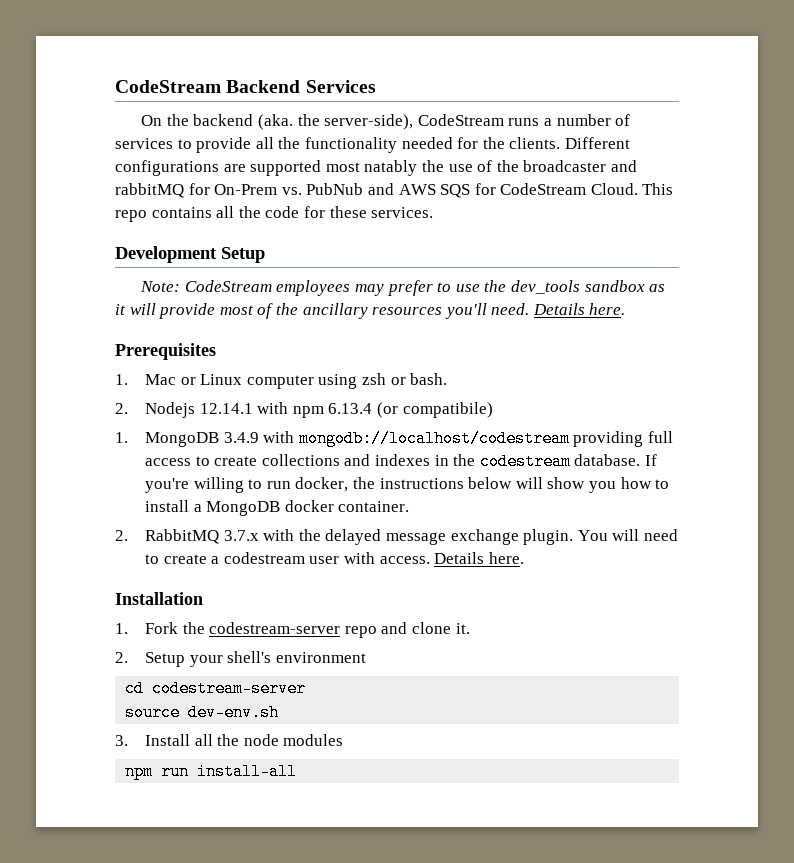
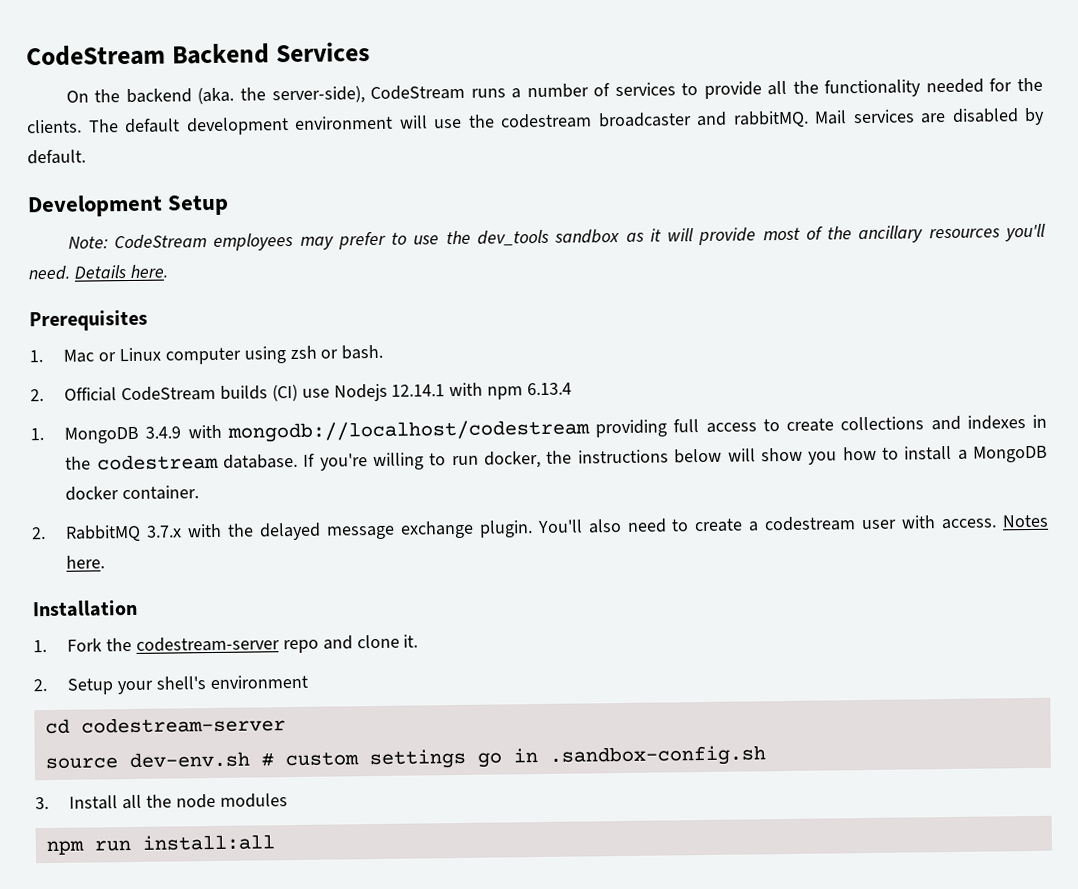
[564,137,630,149] [115,160,637,176] [115,183,674,198] [115,206,434,222] Different configurations are supported most natably the use of the broadcaster and rabbitMQ for On-Prem vs. PubNub and AWS SQS for CodeStream Cloud. This repo contains all the code for these services. -> [87,107,1045,136] [27,149,86,165] The default development environment will use the codestream broadcaster and rabbitMQ. Mail services are disabled by default.
(128, 408) none -> [64,383,330,402] Official CodeStream builds (CI) use
[377,402,493,418] (or compatibile) -> (572, 389) none
[577,529,640,541] You will -> [536,519,622,534] You'll also
[434,552,485,564] Details -> [1002,514,1050,528] Notes
(280, 712) none -> [260,745,766,770] # custom settings go in .sandbox-config.sh
[197,763,298,780] install-all -> [141,834,275,851] install:all

